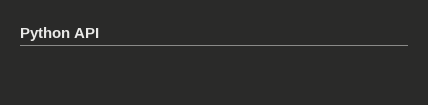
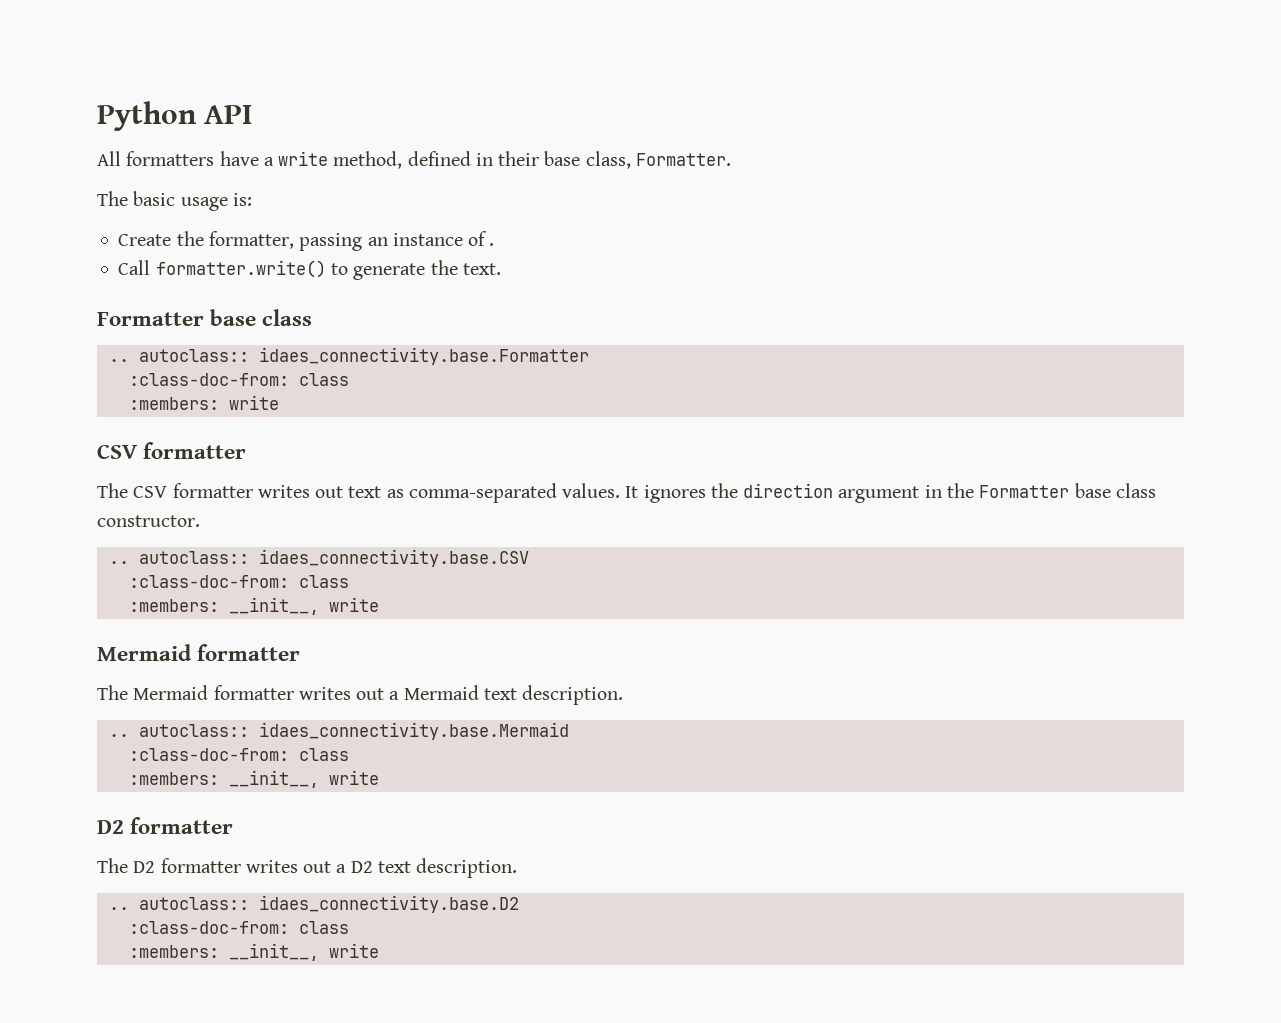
(100, 33) none -> [97,151,731,169] [97,191,252,211] [118,231,495,251] [118,260,501,280] [97,309,313,326] [108,347,589,365] [128,373,349,386] [128,395,279,410] [97,442,247,459] [97,483,1156,503] [97,515,200,527] [108,549,529,567] [128,575,349,588] [128,597,379,615] [97,644,301,661] [97,685,624,705] [108,722,569,740] [128,748,349,761] [128,770,379,788] [97,817,234,834] [97,858,518,878] [108,895,519,913] [128,921,349,934] [128,943,379,961] // All formatters have a write method, defined in their base class, Formatter. // The basic usage is: // Create the formatter, passing an instance of . // Call formatter.write() to generate the text. // Formatter base class // .. autoclass:: idaes_connectivity.base.Formatter // :class-doc-from: class // :members: write // CSV formatter // The CSV formatter writes out text as comma-separated values. It ignores the direction argument in the Formatter base class constructor. // .. autoclass:: idaes_connectivity.base.CSV // :class-doc-from: class // :members: __init__, write // Mermaid formatter // The Mermaid formatter writes out a Mermaid text description. // .. autoclass:: idaes_connectivity.base.Mermaid // :class-doc-from: class // :members: __init__, write // D2 formatter // The D2 formatter writes out a D2 text description. // .. autoclass:: idaes_connectivity.base.D2 // :class-doc-from: class // :members: __init__, write

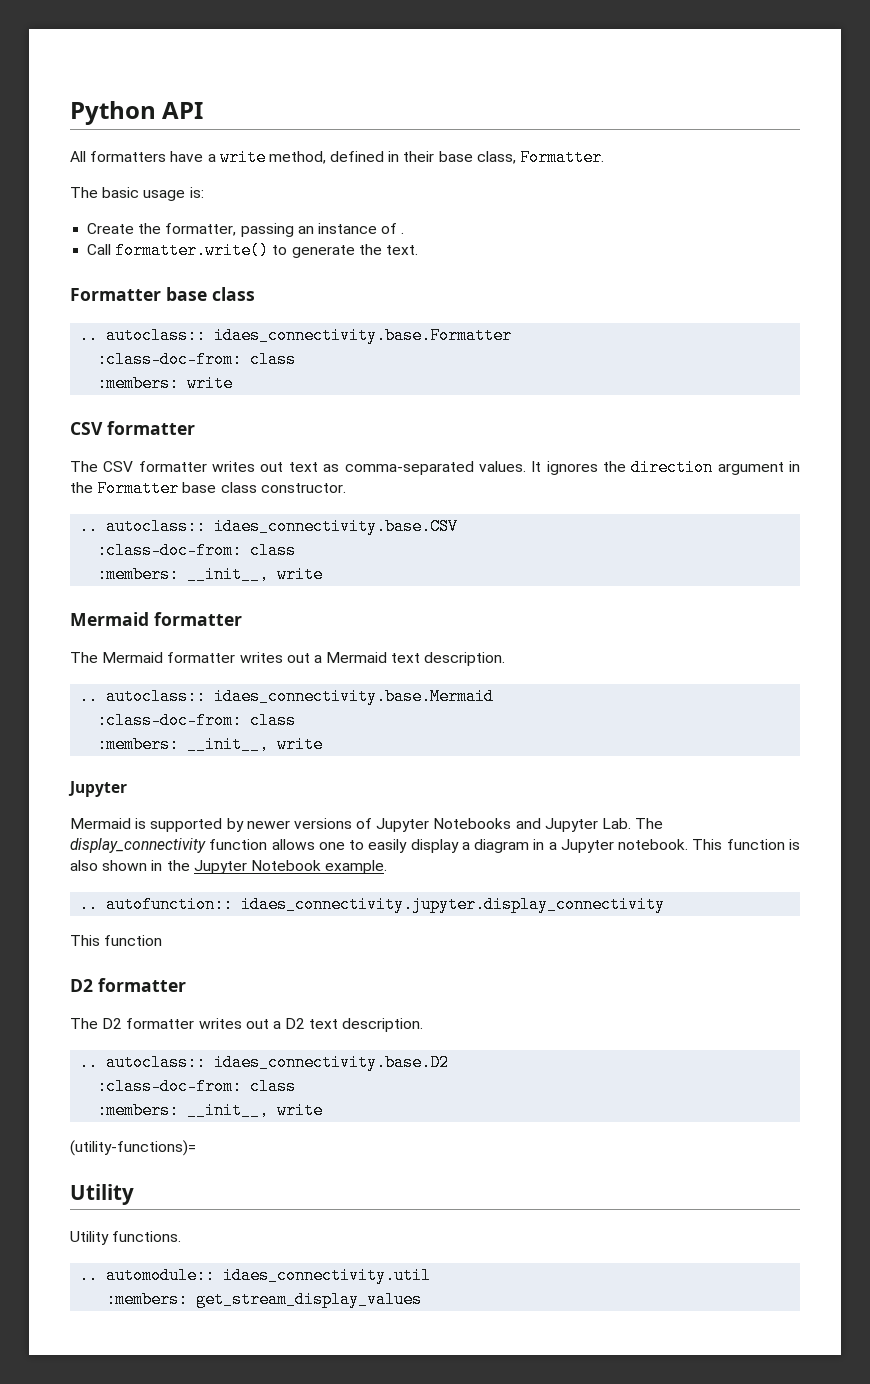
(379, 777) none -> [68,781,127,797] [70,818,664,832] [70,838,800,853] [70,860,388,874] [79,896,666,913] [70,935,163,946] // Jupyter // Mermaid is supported by newer versions of Jupyter Notebooks and Jupyter Lab. The display_connectivity function allows one to easily display a diagram in a Jupyter notebook. This function is also shown in the Jupyter Notebook example. // .. autofunction:: idaes_connectivity.jupyter.display_connectivity // This function
(379, 950) none -> [70,1140,196,1156] [70,1184,134,1205] [70,1231,182,1245] [79,1267,432,1284] [106,1291,423,1308] // (utility-functions)= // Utility // Utility functions. // .. automodule:: idaes_connectivity.util // :members: get_stream_display_values

